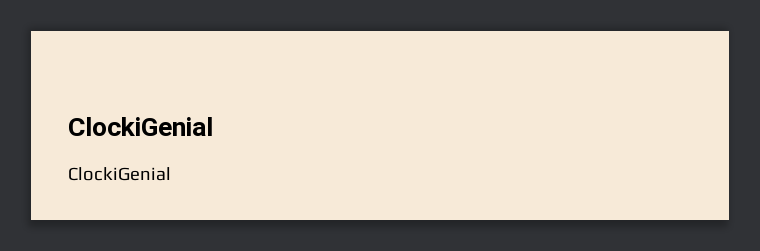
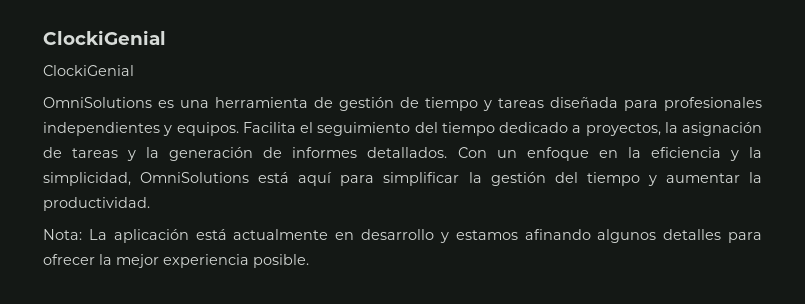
(171, 174) none -> [43,97,762,111] [43,122,762,136] [43,147,763,161] [43,172,762,186] [43,197,150,211] [43,229,763,243] [43,254,309,268] // OmniSolutions es una herramienta de gestión de tiempo y tareas diseñada para profesionales independientes y equipos. Facilita el seguimiento del tiempo dedicado a proyectos, la asignación de tareas y la generación de informes detallados. Con un enfoque en la eficiencia y la simplicidad, OmniSolutions está aquí para simplificar la gestión del tiempo y aumentar la productividad. // Nota: La aplicación está actualmente en desarrollo y estamos afinando algunos detalles para ofrecer la mejor experiencia posible.

